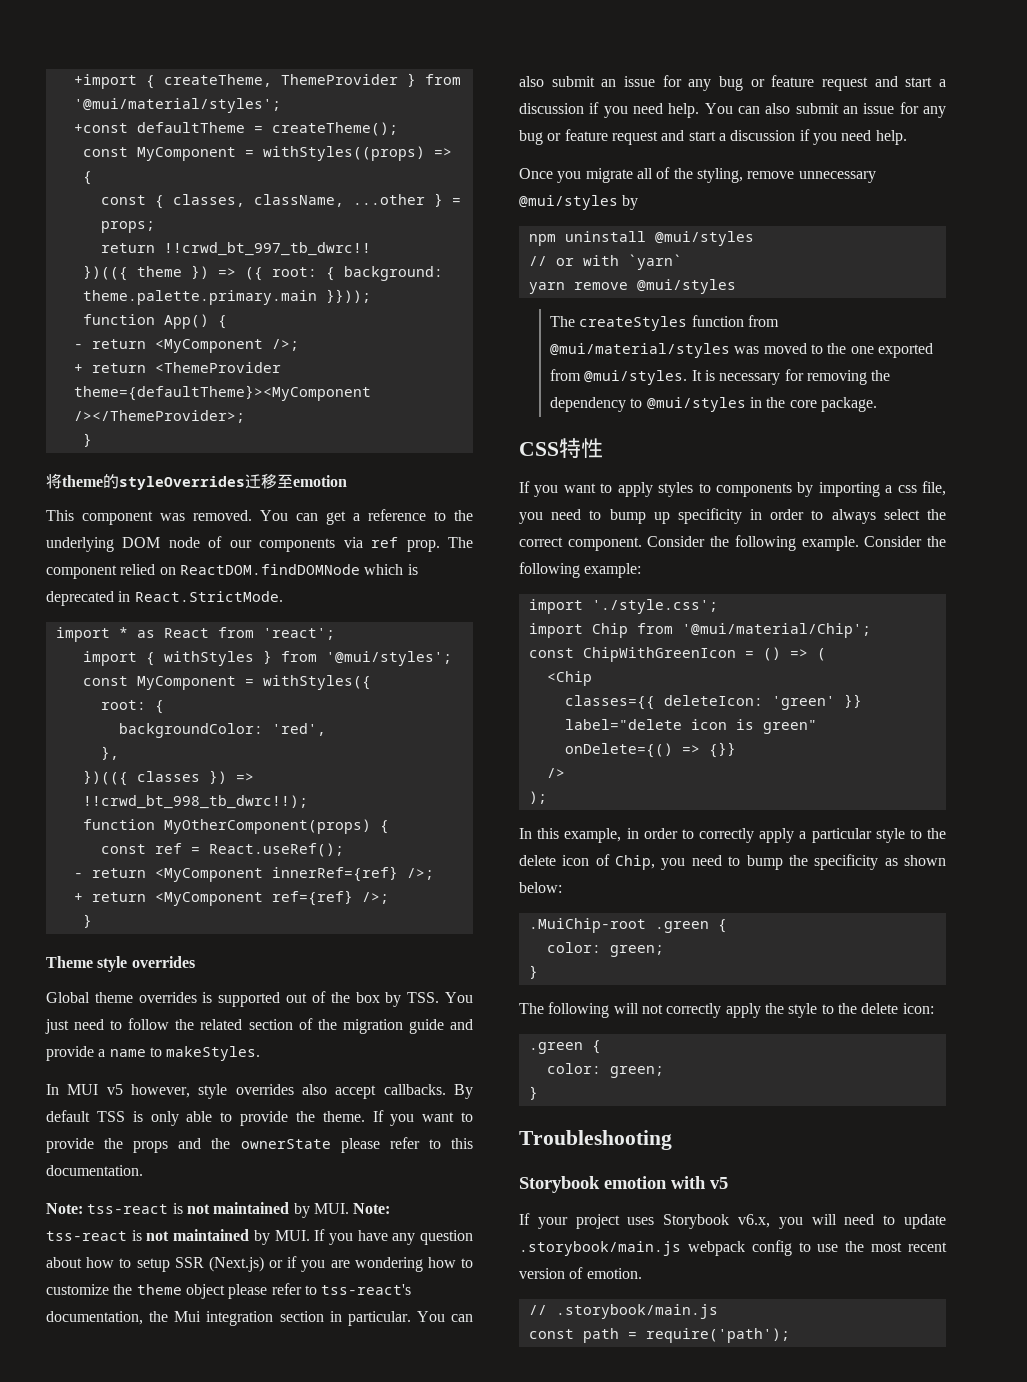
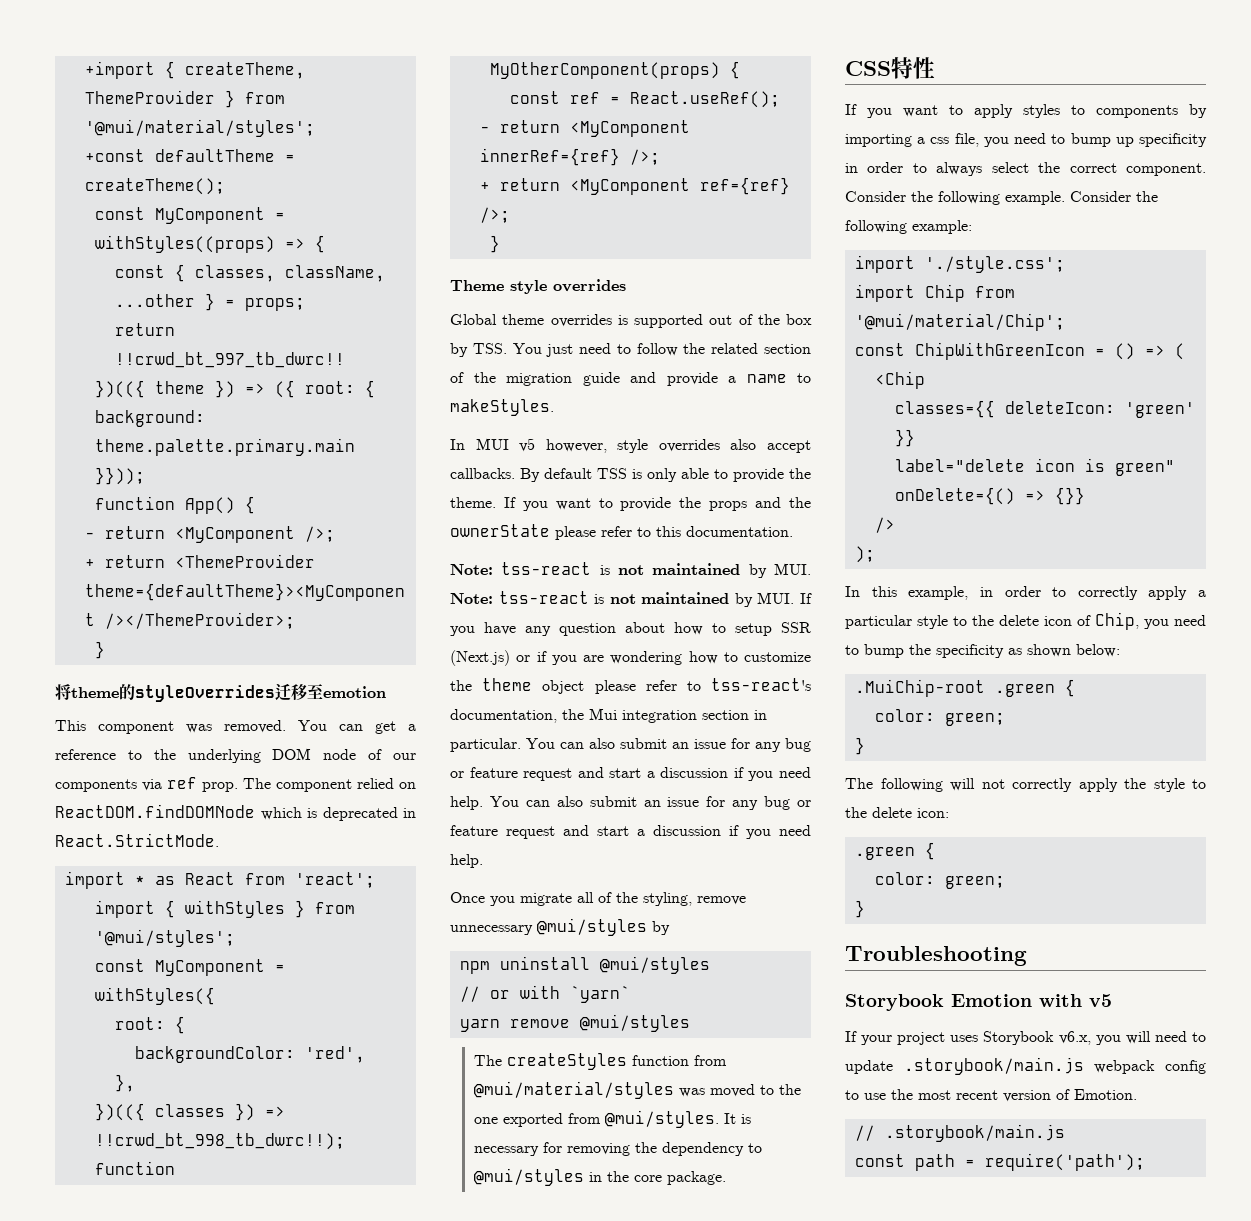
[604,1176,667,1189] emotion -> [951,994,1032,1007] Emotion
[586,1268,642,1279] emotion. -> [1074,1089,1137,1100] Emotion.

